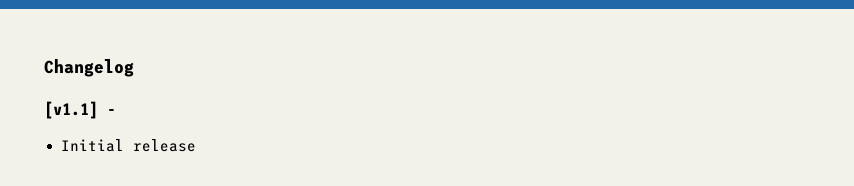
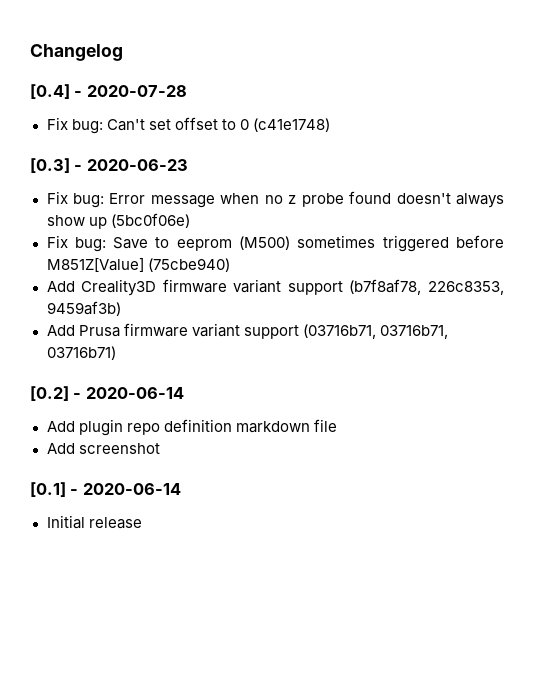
[44,101,116,119] [v1.1] - -> [30,84,187,99] [46,117,330,134] [30,158,188,173] [46,191,504,208] [46,213,190,229] [46,235,504,252] [46,258,230,272] [46,279,504,296] [46,301,121,316] [46,323,448,339] [46,346,116,360] [30,386,184,401] [46,419,337,436] [46,443,160,454] [30,482,181,497] [0.4] - 2020-07-28 // Fix bug: Can't set offset to 0 (c41e1748) // [0.3] - 2020-06-23 // Fix bug: Error message when no z probe found doesn't always show up (5bc0f06e) // Fix bug: Save to eeprom (M500) sometimes triggered before M851Z[Value] (75cbe940) // Add Creality3D firmware variant support (b7f8af78, 226c8353, 9459af3b) // Add Prusa firmware variant support (03716b71, 03716b71, 03716b71) // [0.2] - 2020-06-14 // Add plugin repo definition markdown file // Add screenshot // [0.1] - 2020-06-14

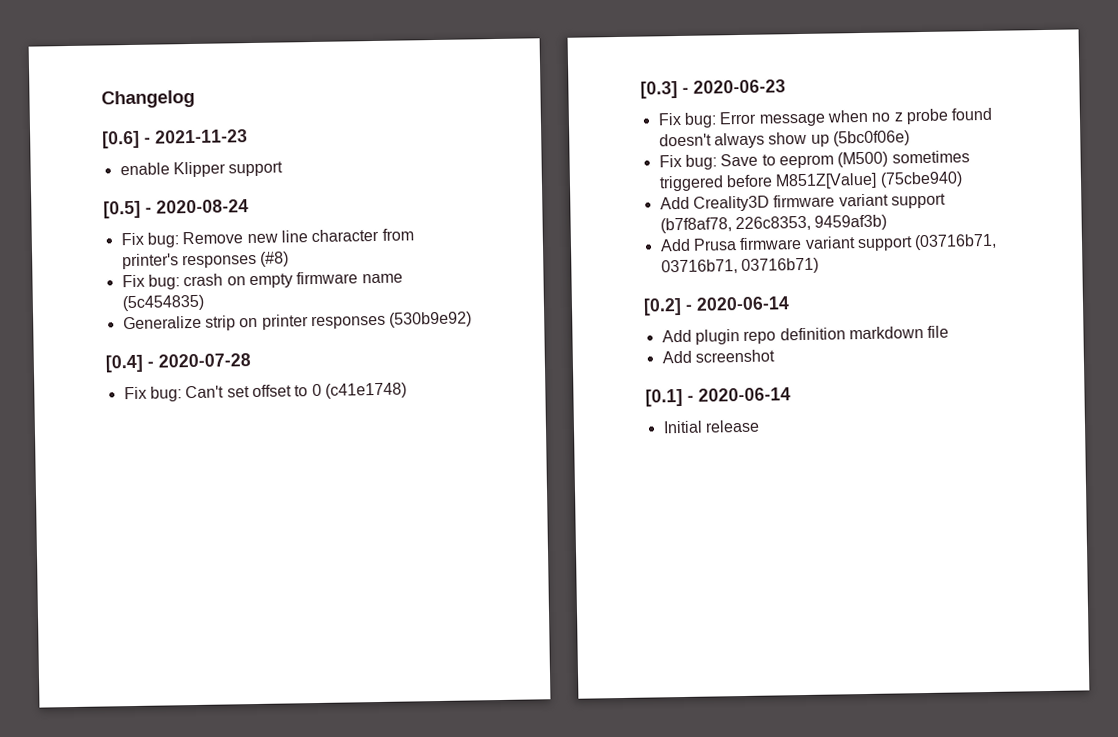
(123, 52) none -> [102,129,248,149] [119,161,284,178] [103,199,249,219] [120,228,414,248] [121,251,290,270] [121,271,403,290] [121,294,204,312] [122,311,473,331] // [0.6] - 2021-11-23 // enable Klipper support // [0.5] - 2020-08-24 // Fix bug: Remove new line character from printer's responses (#8) // Fix bug: crash on empty firmware name (5c454835) // Generalize strip on printer responses (530b9e92)

